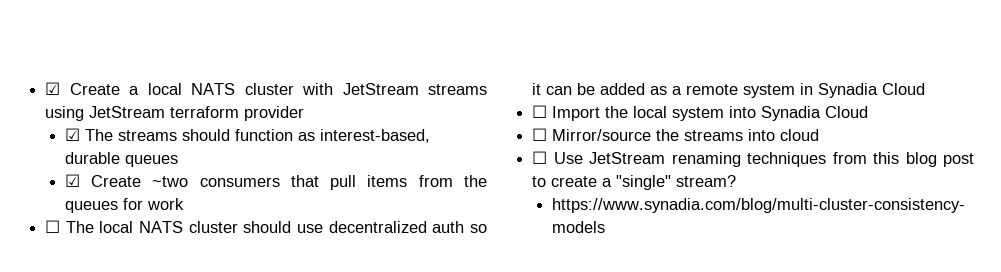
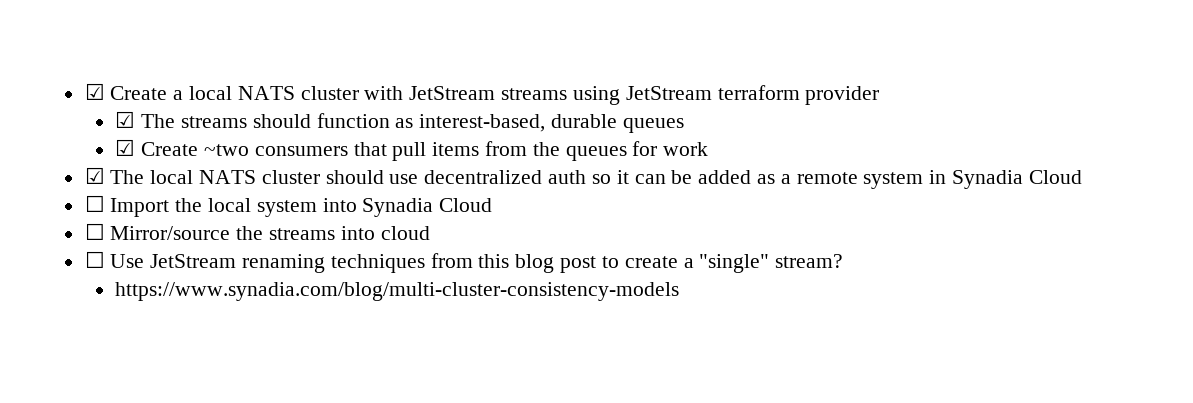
[45,220,61,233] ☐ -> [84,167,105,184] ☑

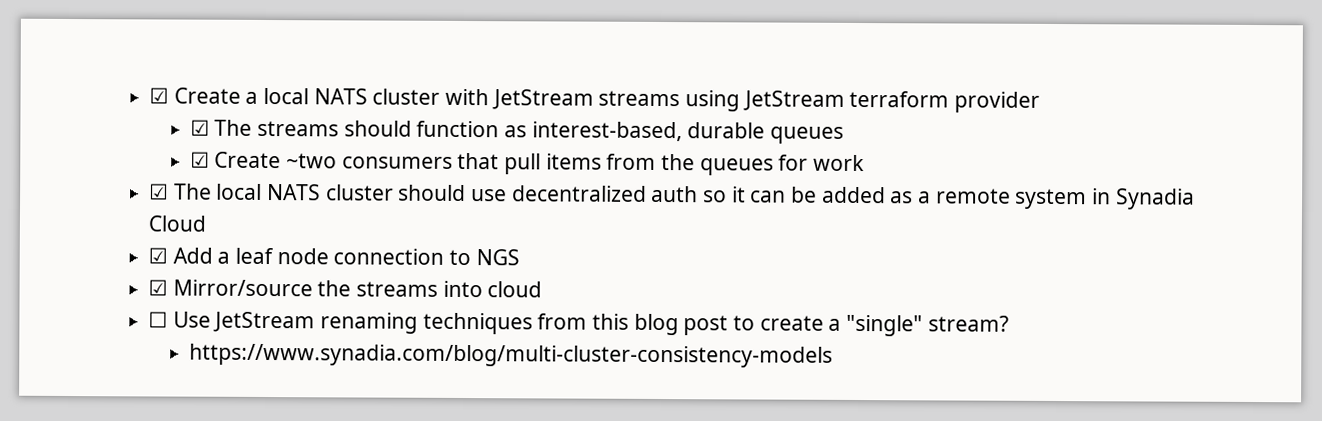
[84,195,493,217] [84,223,105,240] ☐ Import the local system into Synadia Cloud // ☐ -> [148,247,520,266] [148,279,169,296] ☑ Add a leaf node connection to NGS // ☑

